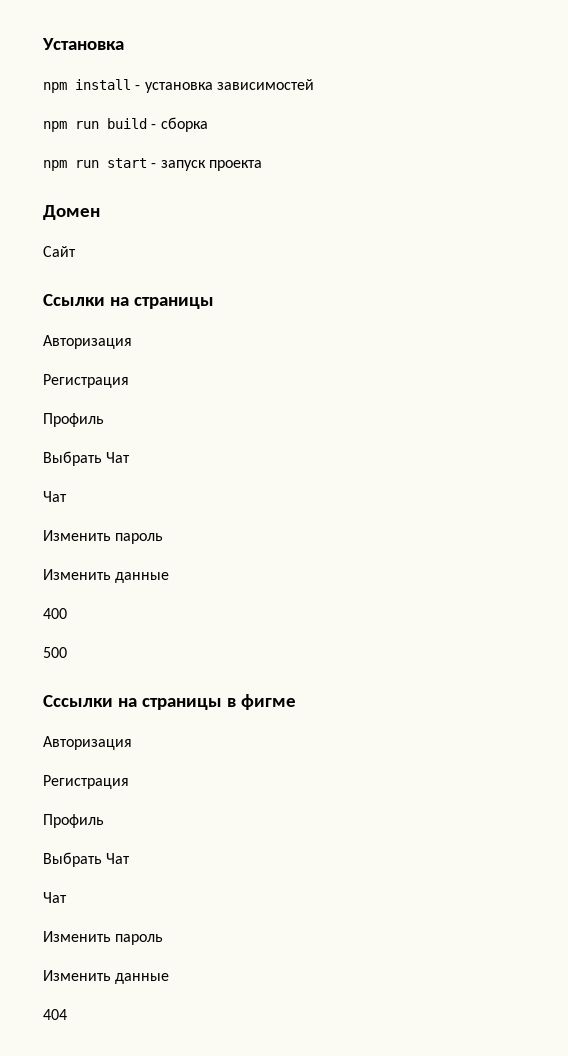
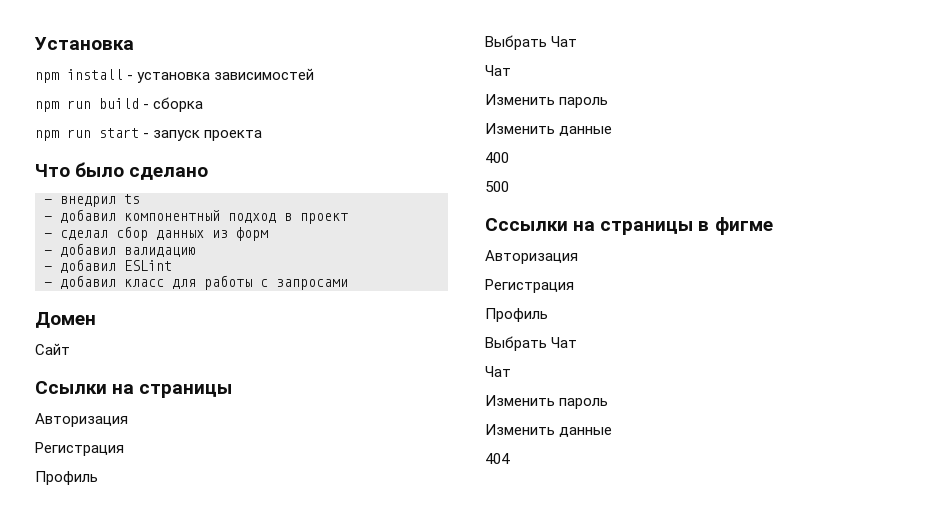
(262, 165) none -> [35,162,209,180] [44,194,140,207] [44,209,348,224] [44,226,268,241] [44,243,196,257] [44,259,172,273] [44,275,348,290] // Что было сделано // - внедрил ts // - добавил компонентный подход в проект // - cделал сбор данных из форм // - добавил валидацию // - добавил ESLint // - добавил класс для работы с запросами

